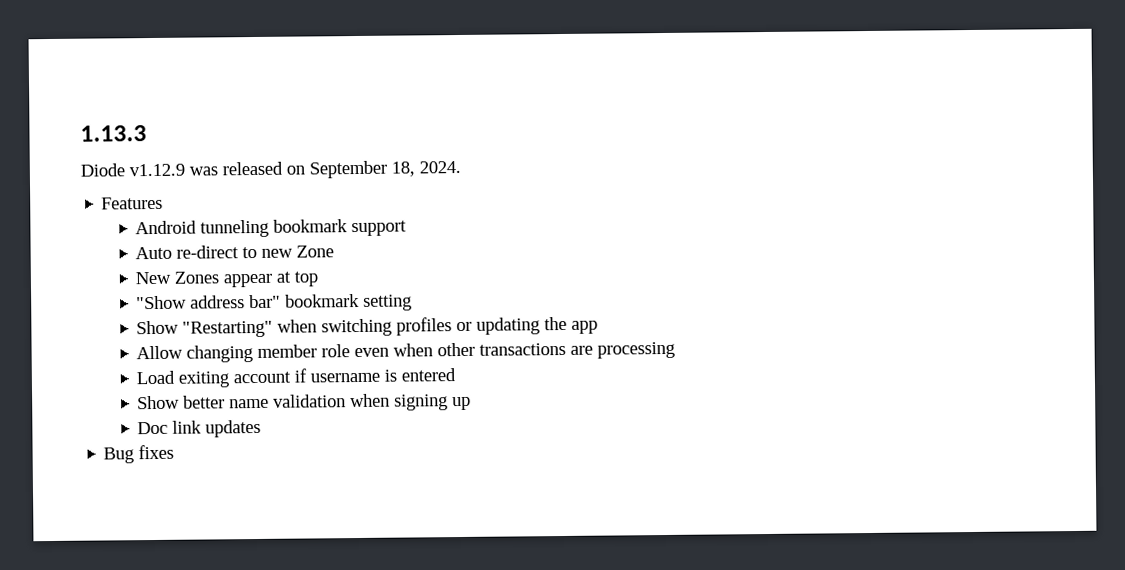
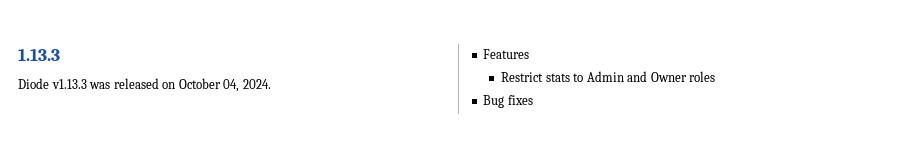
[129,163,185,177] v1.12.9 -> [51,79,87,89] v1.13.3
[309,160,415,179] September 18, -> [178,78,240,92] October 04,
[135,219,408,238] [135,245,335,260] [135,271,320,288] [136,293,413,311] [136,316,599,338] [136,341,676,363] [136,368,457,388] [137,393,472,411] [137,419,262,438] Android tunneling bookmark support // Auto re-direct to new Zone // New Zones appear at top // "Show address bar" bookmark setting // Show "Restarting" when switching profiles or updating the app // Allow changing member role even when other transactions are processing // Load exiting account if username is entered // Show better name validation when signing up // Doc link updates -> [501,71,716,82] Restrict stats to Admin and Owner roles

